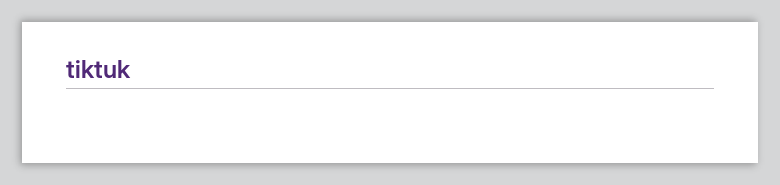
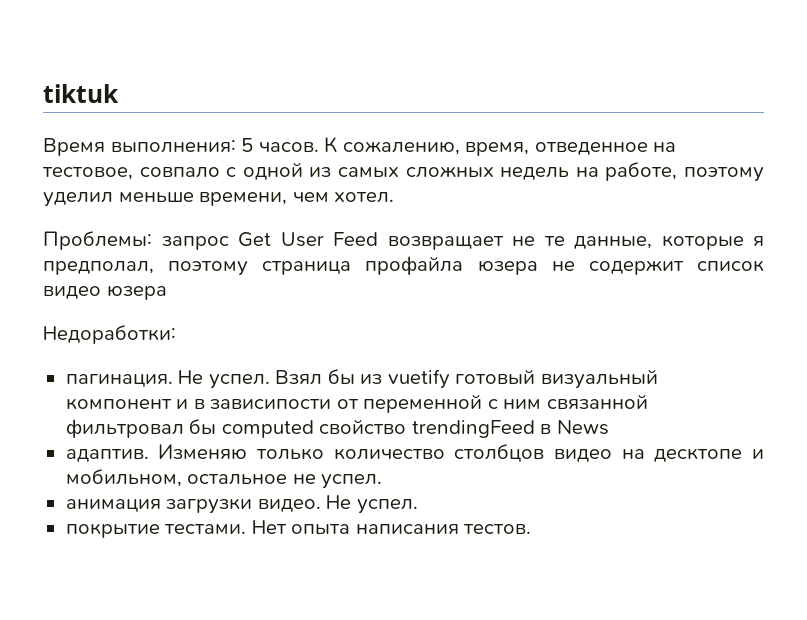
(131, 69) none -> [43,136,677,156] [42,162,765,182] [43,192,395,207] [43,231,764,250] [43,256,764,276] [43,286,167,300] [43,325,176,344] [65,369,658,389] [65,394,648,413] [65,419,609,438] [65,444,765,462] [65,469,383,489] [65,495,418,514] [65,520,532,538] // Время выполнения: 5 часов. К сожалению, время, отведенное на тестовое, совпало с одной из самых сложных недель на работе, поэтому уделил меньше времени, чем хотел. // Проблемы: запрос Get User Feed возвращает не те данные, которые я предполал, поэтому страница профайла юзера не содержит список видео юзера // Недоработки: // пагинация. Не успел. Взял бы из vuetify готовый визуальный компонент и в зависипости от переменной с ним связанной фильтровал бы computed свойство trendingFeed в News // адаптив. Изменяю только количество столбцов видео на десктопе и мобильном, остальное не успел. // анимация загрузки видео. Не успел. // покрытие тестами. Нет опыта написания тестов.

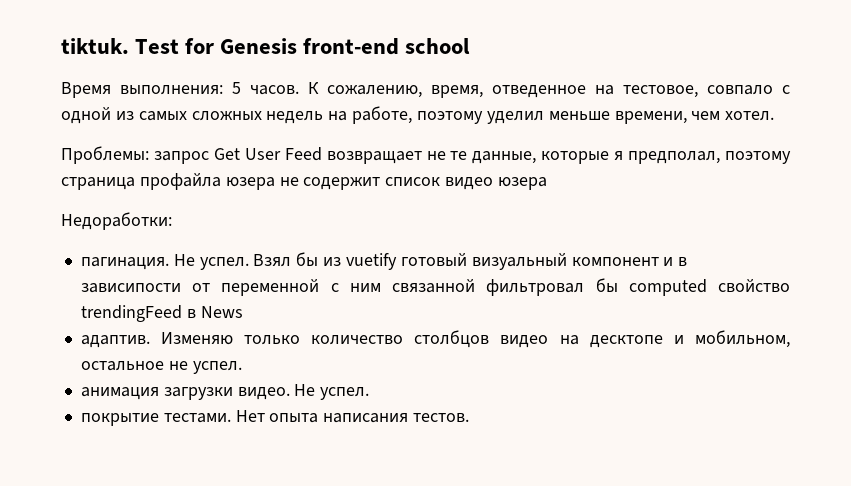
[43,84,119,103] tiktuk -> [61,38,471,55] tiktuk. Test for Genesis front-end school

